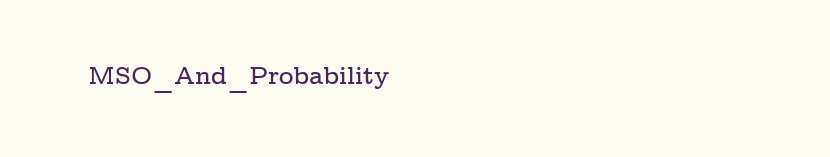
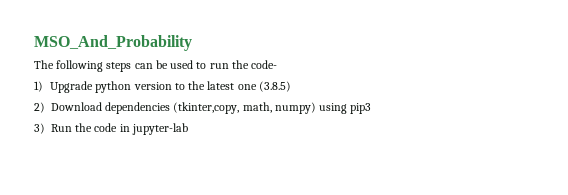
(389, 79) none -> [34,60,278,72] [34,81,291,93] [34,102,372,114] [34,123,188,135] // The following steps can be used to run the code- // 1) Upgrade python version to the latest one (3.8.5) // 2) Download dependencies (tkinter,copy, math, numpy) using pip3 // 3) Run the code in jupyter-lab

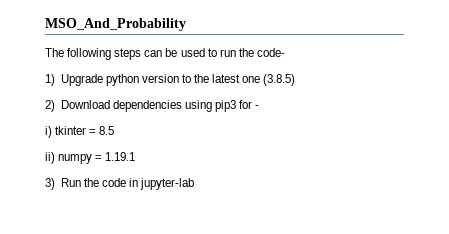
[173,102,316,114] (tkinter,copy, math, numpy) -> (182, 106) none
(372, 108) none -> [239,100,260,109] [45,126,115,138] [45,152,136,164] for - // i) tkinter = 8.5 // ii) numpy = 1.19.1

